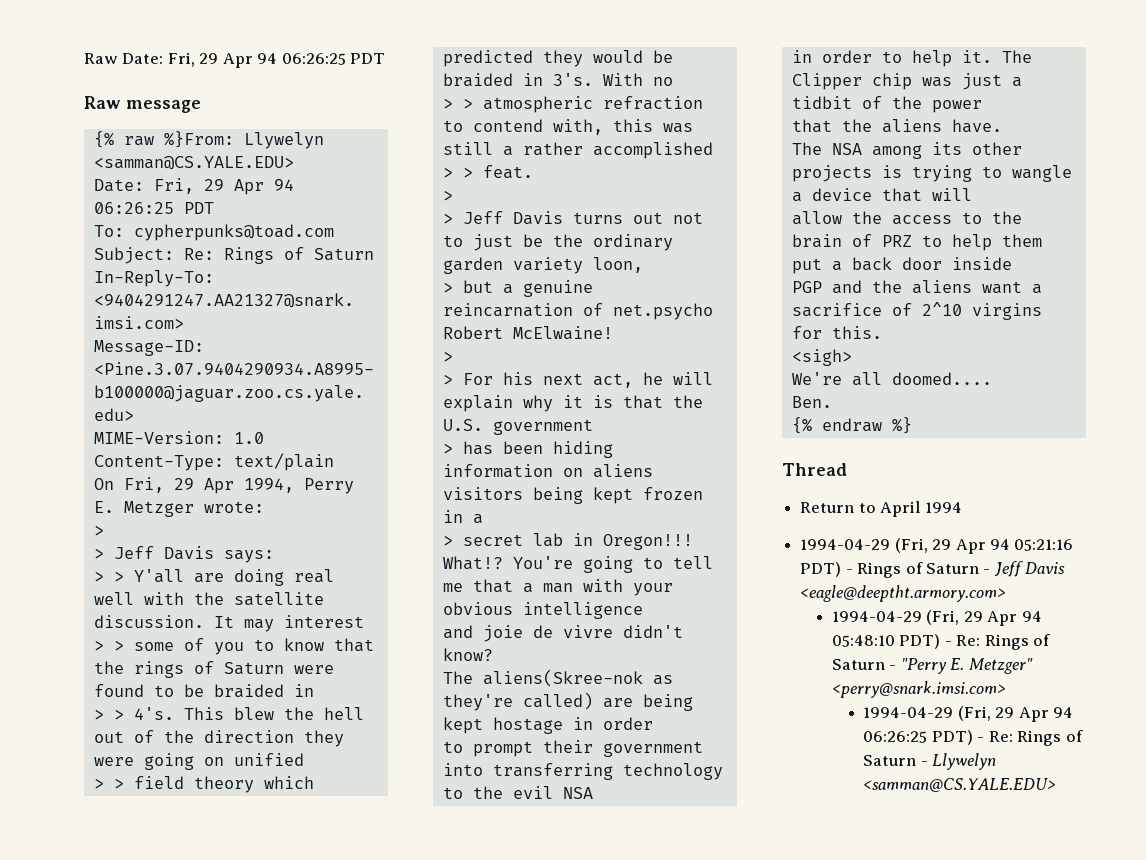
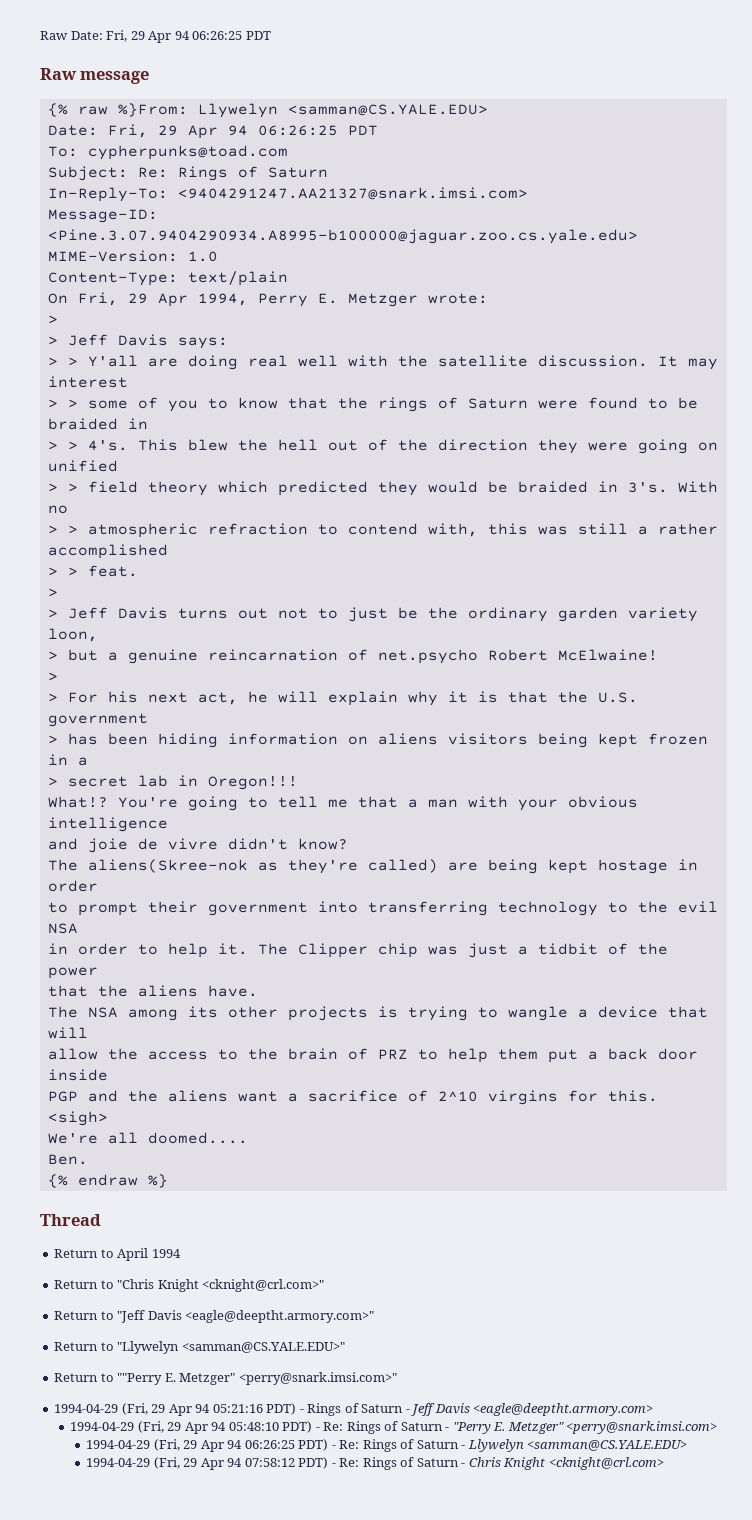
(962, 507) none -> [54,1279,325,1292] [54,1310,375,1323] [54,1341,345,1354] [54,1372,397,1385] // Return to "Chris Knight <cknight@crl.com>" // Return to "Jeff Davis <eagle@deeptht.armory.com>" // Return to "Llywelyn <samman@CS.YALE.EDU>" // Return to ""Perry E. Metzger" <perry@snark.imsi.com>"
(1057, 785) none -> [86,1457,664,1470] // 1994-04-29 (Fri, 29 Apr 94 07:58:12 PDT) - Re: Rings of Saturn - Chris Knight <cknight@crl.com>

